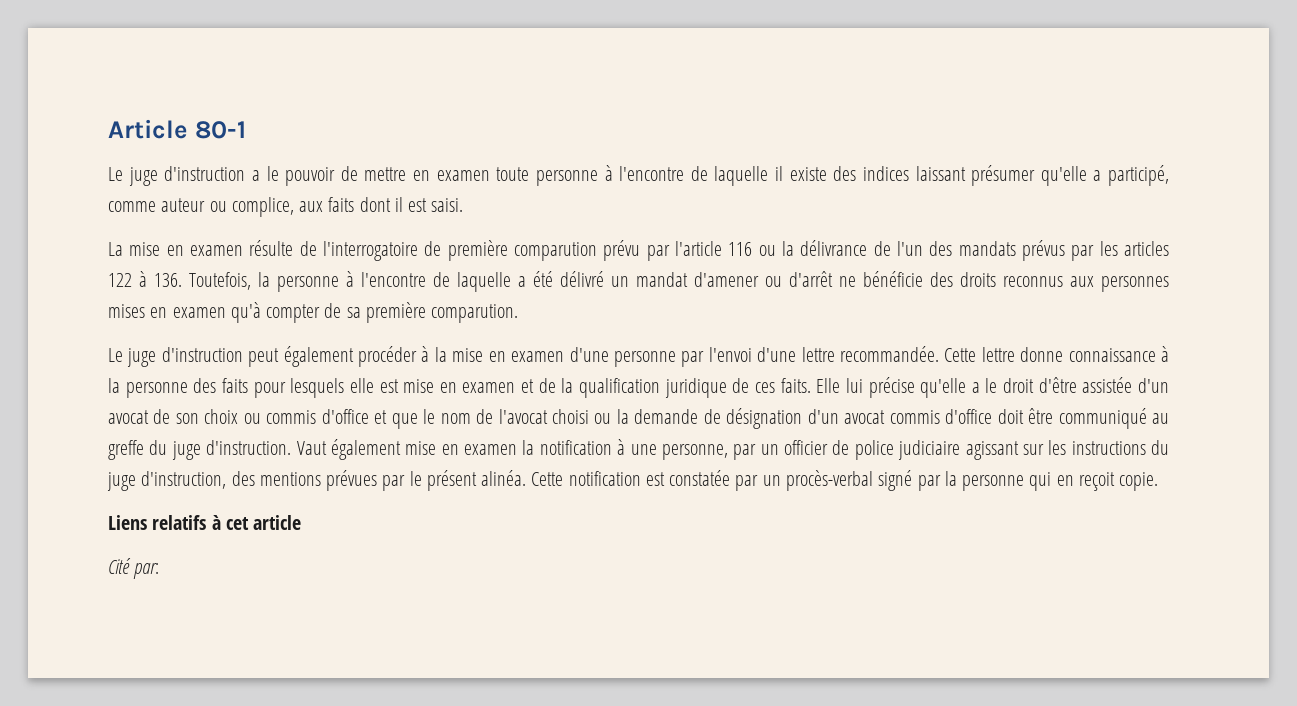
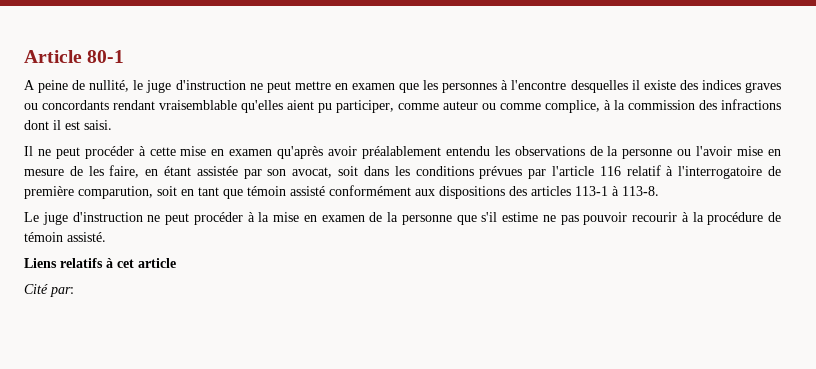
[108,165,1170,186] [108,197,464,217] [108,240,1169,261] [108,271,1169,292] [108,302,519,323] [108,346,354,367] Le juge d'instruction a le pouvoir de mettre en examen toute personne à l'encontre de laquelle il existe des indices laissant présumer qu'elle a participé, comme auteur ou complice, aux faits dont il est saisi. // La mise en examen résulte de l'interrogatoire de première comparution prévu par l'article 116 ou la délivrance de l'un des mandats prévus par les articles 122 à 136. Toutefois, la personne à l'encontre de laquelle a été délivré un mandat d'amener ou d'arrêt ne bénéficie des droits reconnus aux personnes mises en examen qu'à compter de sa première comparution. // Le juge d'instruction peut également -> [24,80,781,93] [24,99,781,113] [24,120,112,130] [24,146,782,159] [24,165,782,179] [24,185,659,199] [24,212,189,225] A peine de nullité, le juge d'instruction ne peut mettre en examen que les personnes à l'encontre desquelles il existe des indices graves ou concordants rendant vraisemblable qu'elles aient pu participer, comme auteur ou comme complice, à la commission des infractions dont il est saisi. // Il ne peut procéder à cette mise en examen qu'après avoir préalablement entendu les observations de la personne ou l'avoir mise en mesure de les faire, en étant assistée par son avocat, soit dans les conditions prévues par l'article 116 relatif à l'interrogatoire de première comparution, soit en tant que témoin assisté conformément aux dispositions des articles 113-1 à 113-8. // Le juge d'instruction ne peut
[569,346,1169,367] [108,377,1169,398] [108,408,1169,429] [108,439,1169,460] [107,470,1159,491] d'une personne par l'envoi d'une lettre recommandée. Cette lettre donne connaissance à la personne des faits pour lesquels elle est mise en examen et de la qualification juridique de ces faits. Elle lui précise qu'elle a le droit d'être assistée d'un avocat de son choix ou commis d'office et que le nom de l'avocat choisi ou la demande de désignation d'un avocat commis d'office doit être communiqué au greffe du juge d'instruction. Vaut également mise en examen la notification à une personne, par un officier de police judiciaire agissant sur les instructions du juge d'instruction, des mentions prévues par le présent alinéa. Cette notification est constatée par un procès-verbal signé par la personne qui en reçoit copie. -> [369,212,781,225] [24,232,106,242] de la personne que s'il estime ne pas pouvoir recourir à la procédure de témoin assisté.

